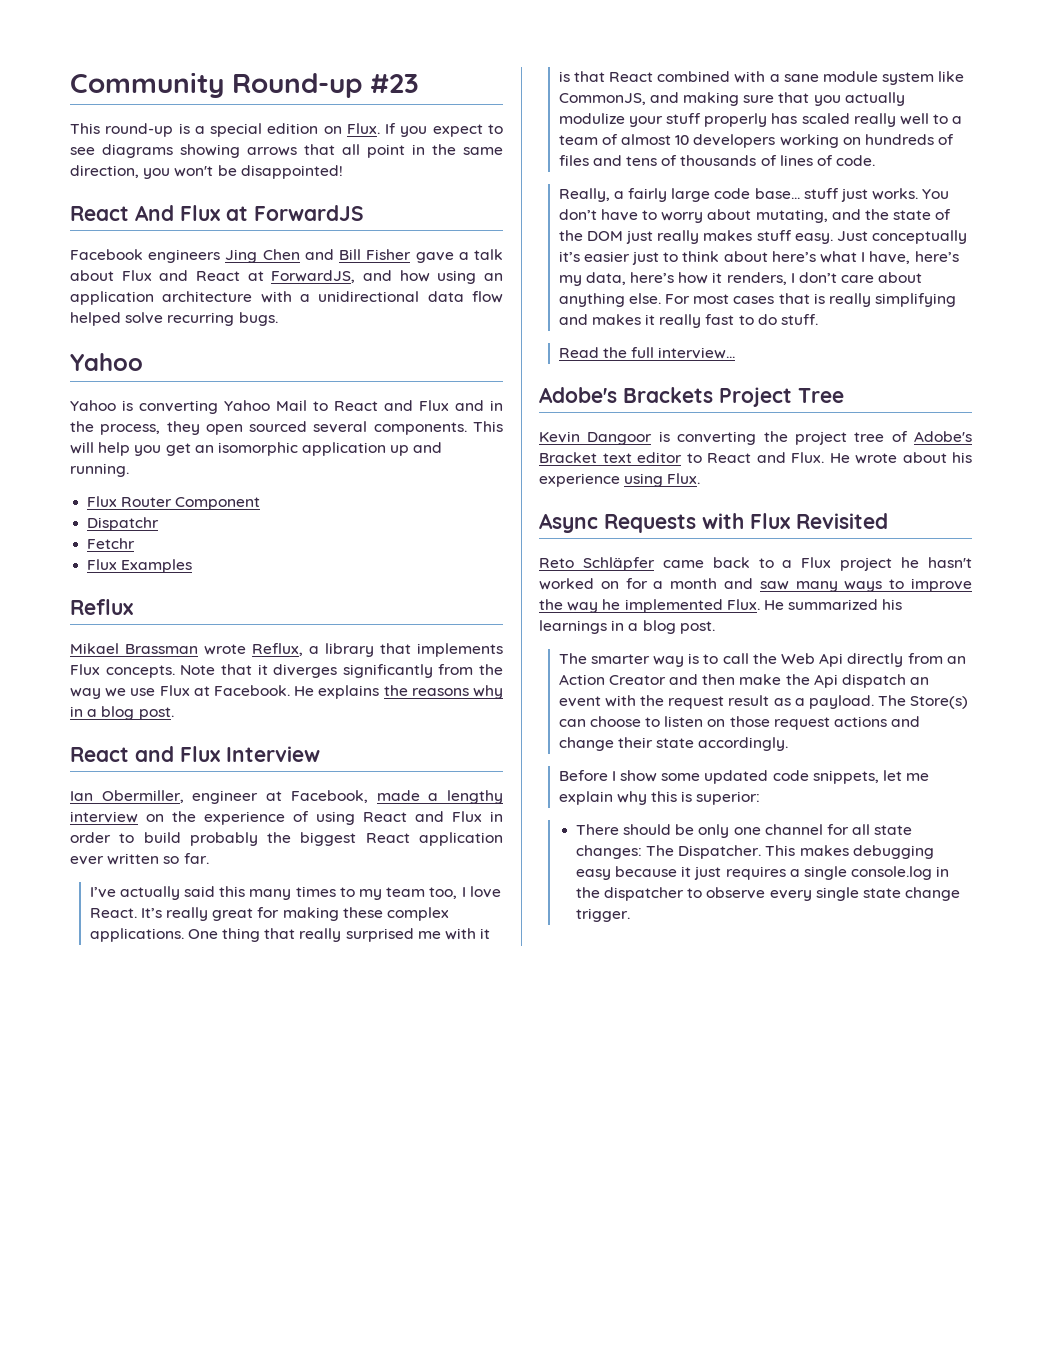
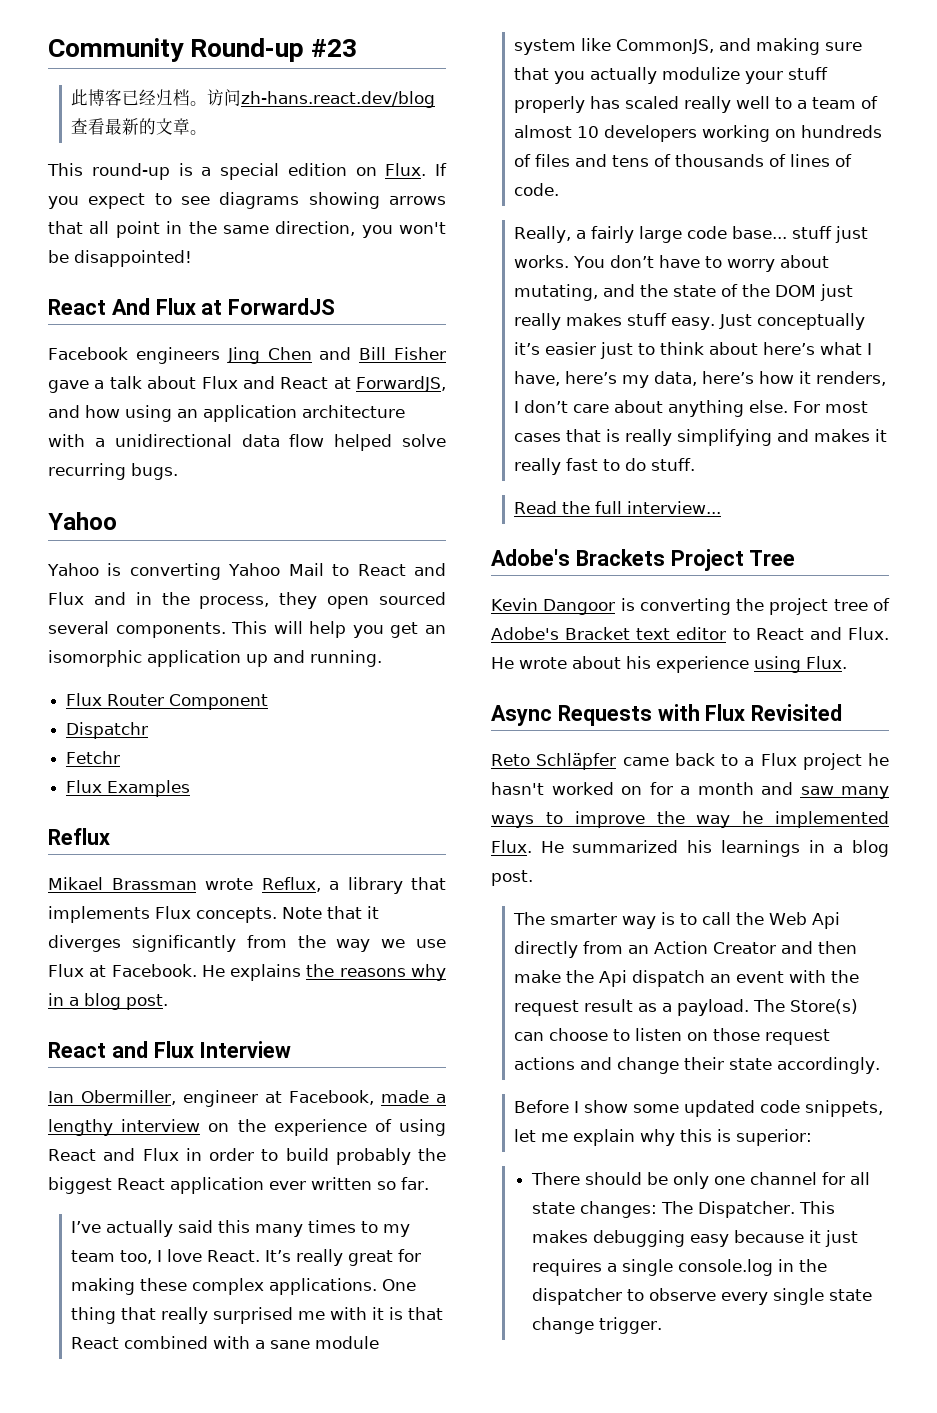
(419, 83) none -> [71,89,436,108] [71,118,208,135] // 此博客已经归档。访问zh-hans.react.dev/blog查看最新的文章。

